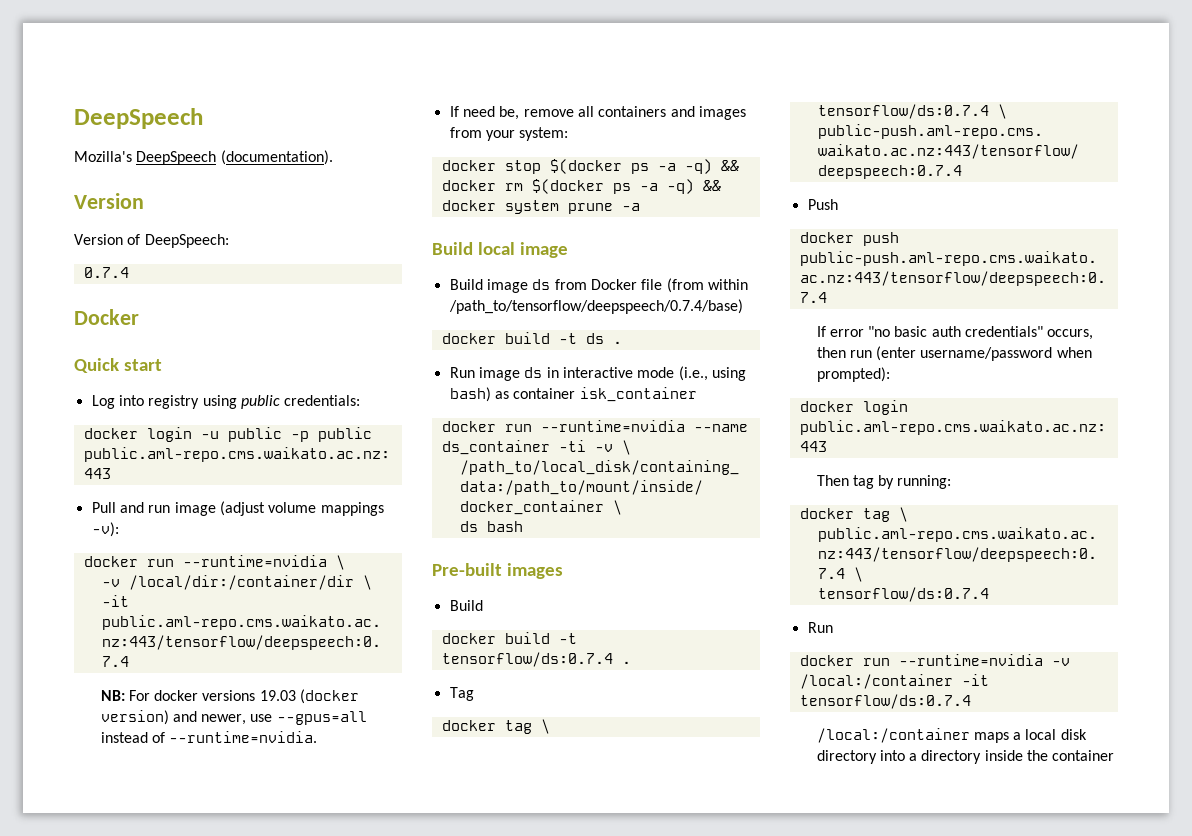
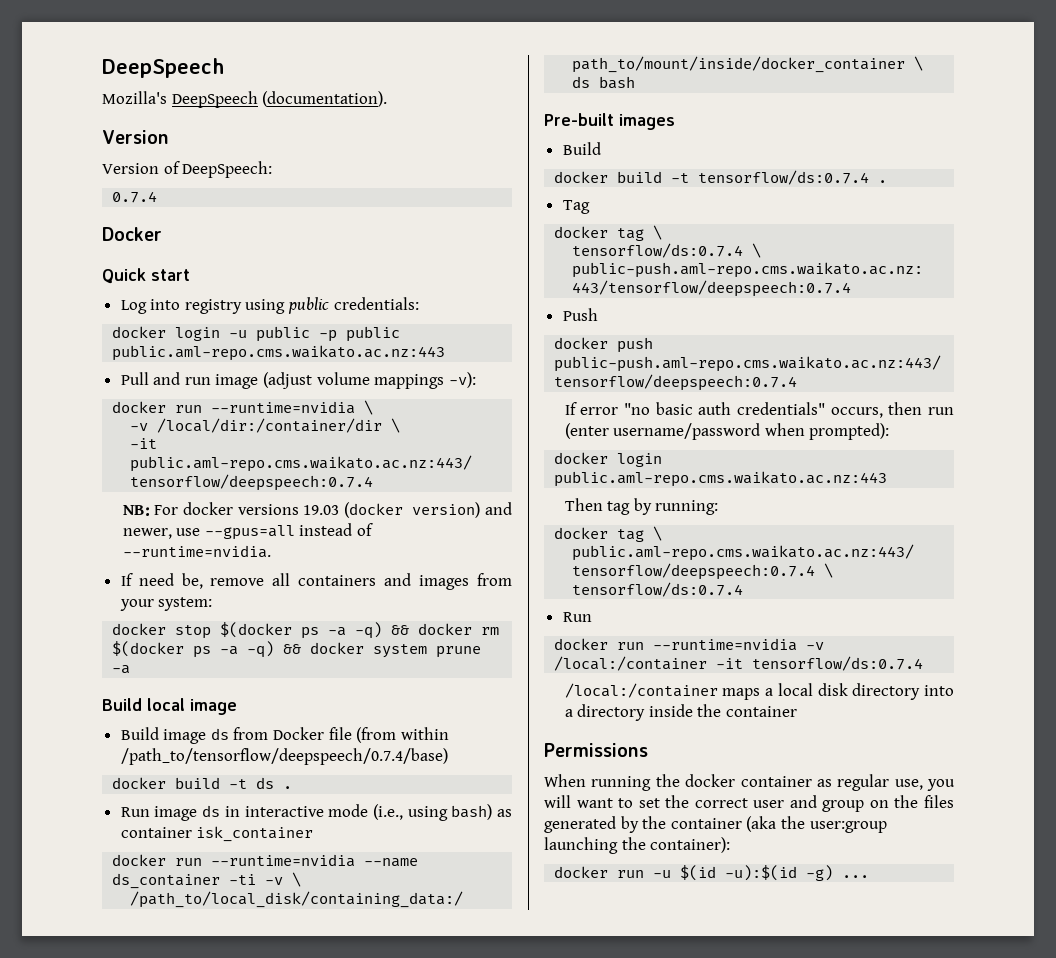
(1115, 755) none -> [544,743,648,757] [544,774,955,791] [544,795,954,812] [544,816,887,833] [544,837,731,854] [554,865,870,881] // Permissions // When running the docker container as regular use, you will want to set the correct user and group on the files generated by the container (aka the user:group launching the container): // docker run -u $(id -u):$(id -g) ...

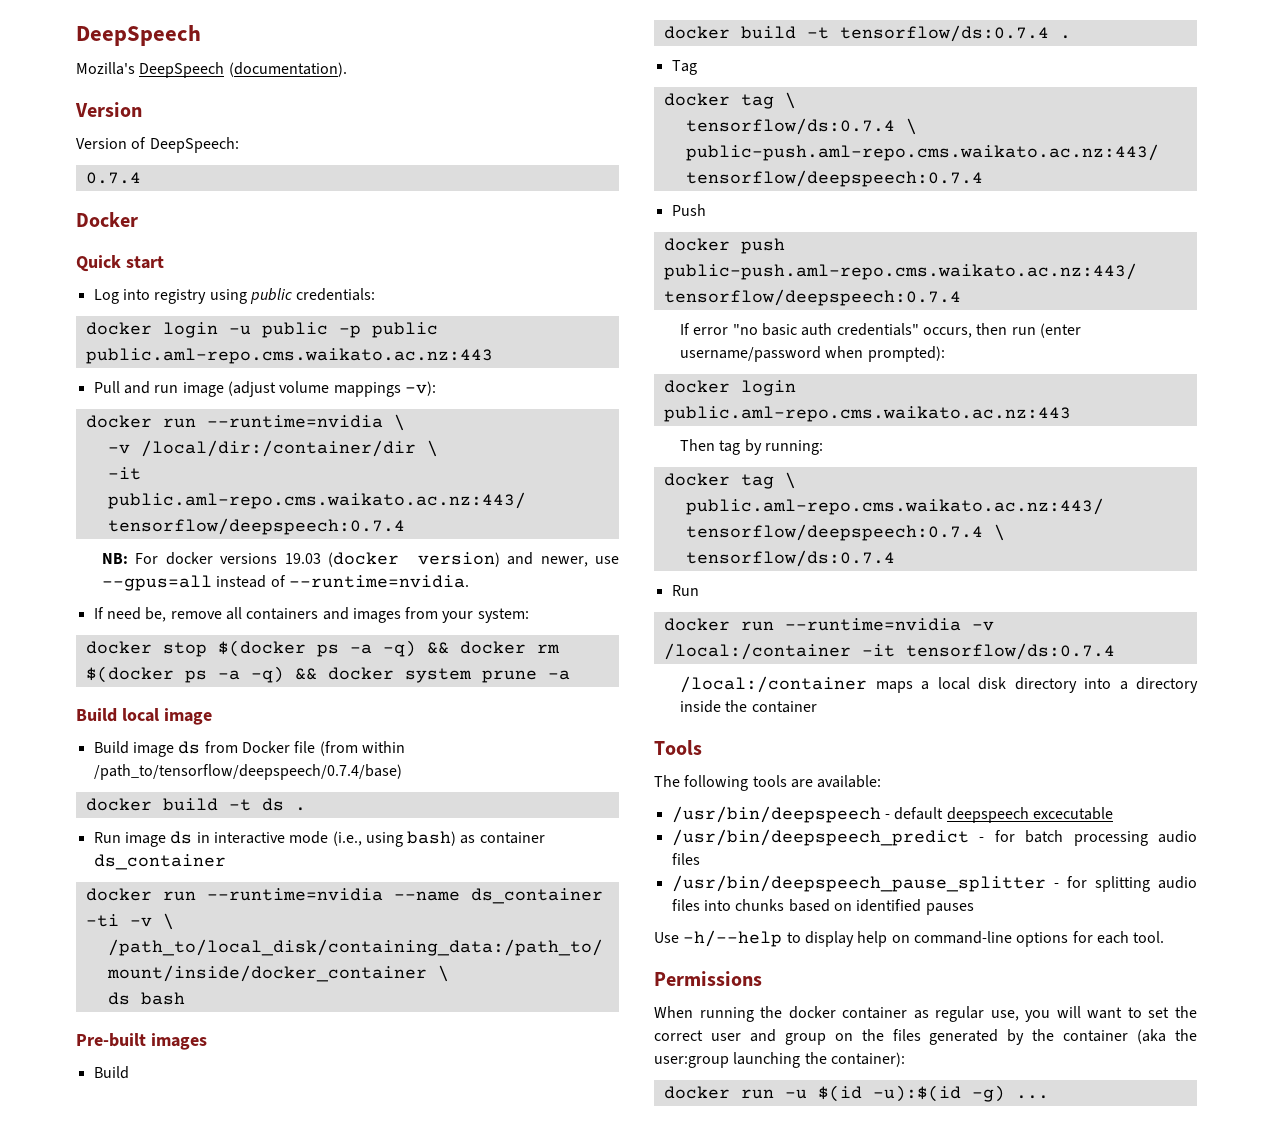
[196,826,314,842] isk_container -> [93,854,226,870] ds_container
(797, 711) none -> [654,740,702,755] [654,775,882,791] [671,806,1113,823] [671,829,1197,846] [671,853,700,865] [671,875,1197,892] [671,899,974,915] [654,930,1165,947] // Tools // The following tools are available: // /usr/bin/deepspeech - default deepspeech excecutable // /usr/bin/deepspeech_predict - for batch processing audio files // /usr/bin/deepspeech_pause_splitter - for splitting audio files into chunks based on identified pauses // Use -h/--help to display help on command-line options for each tool.

